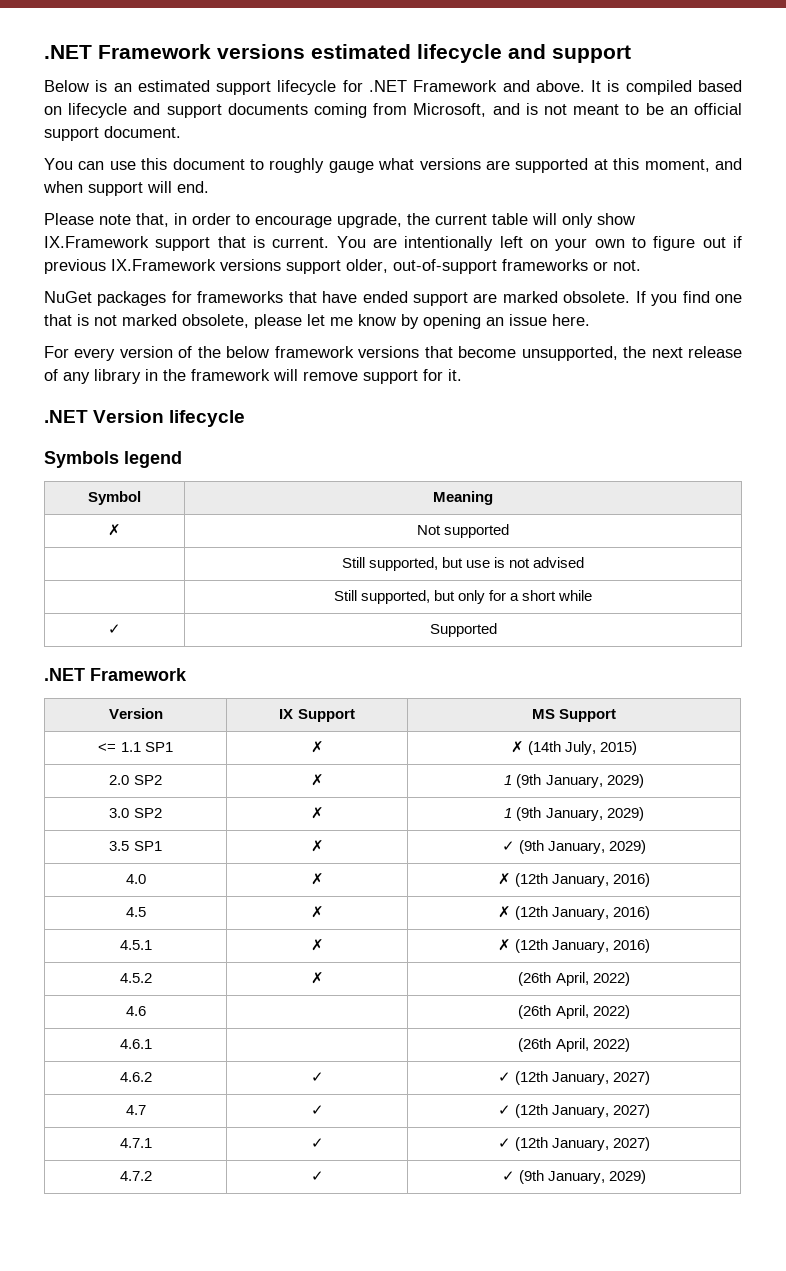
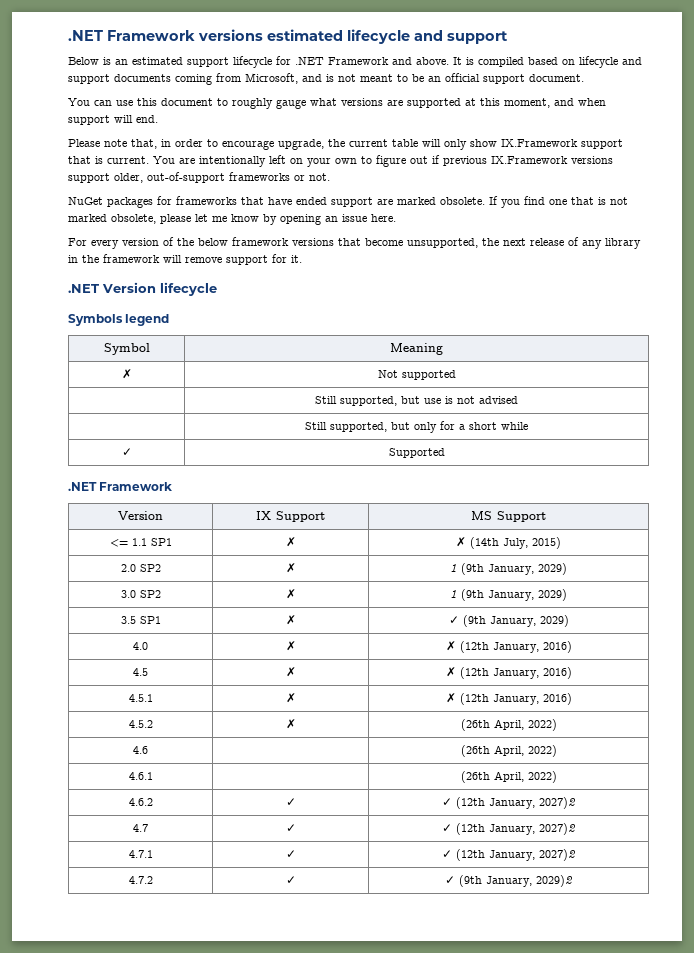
[613,1071,651,1085] 2027) -> [539,797,576,809] 2027)2
[613,1104,651,1118] 2027) -> [539,823,576,835] 2027)2
[613,1137,651,1151] 2027) -> [539,849,576,861] 2027)2
[609,1170,647,1184] 2029) -> [536,875,573,887] 2029)2

